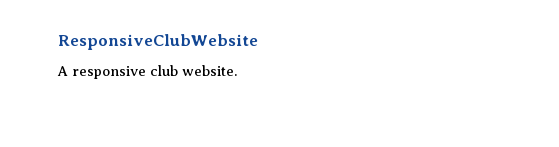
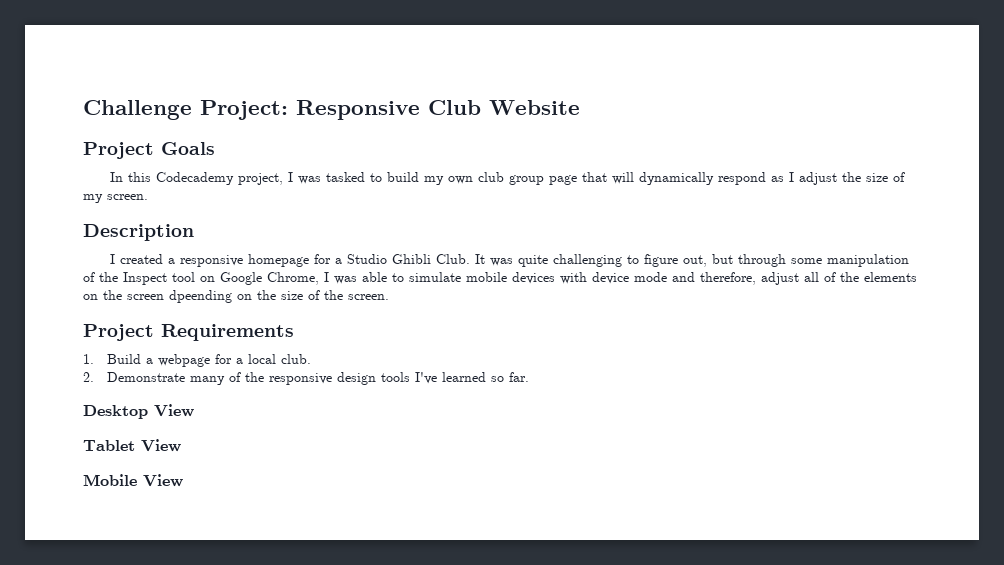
[58,34,258,50] [57,65,237,79] ResponsiveClubWebsite // A responsive club website. -> [83,100,580,120] [83,142,215,159] [109,172,905,185] [83,194,148,203] [83,224,194,241] [109,254,909,267] [83,272,917,285] [83,290,389,303] [83,324,294,341] [83,354,311,367] [83,372,529,385] [83,404,194,419] [83,439,181,452] [83,474,183,487] Challenge Project: Responsive Club Website // Project Goals // In this Codecademy project, I was tasked to build my own club group page that will dynamically respond as I adjust the size of my screen. // Description // I created a responsive homepage for a Studio Ghibli Club. It was quite challenging to figure out, but through some manipulation of the Inspect tool on Google Chrome, I was able to simulate mobile devices with device mode and therefore, adjust all of the elements on the screen dpeending on the size of the screen. // Project Requirements // 1. Build a webpage for a local club. // 2. Demonstrate many of the responsive design tools I've learned so far. // Desktop View // Tablet View // Mobile View

